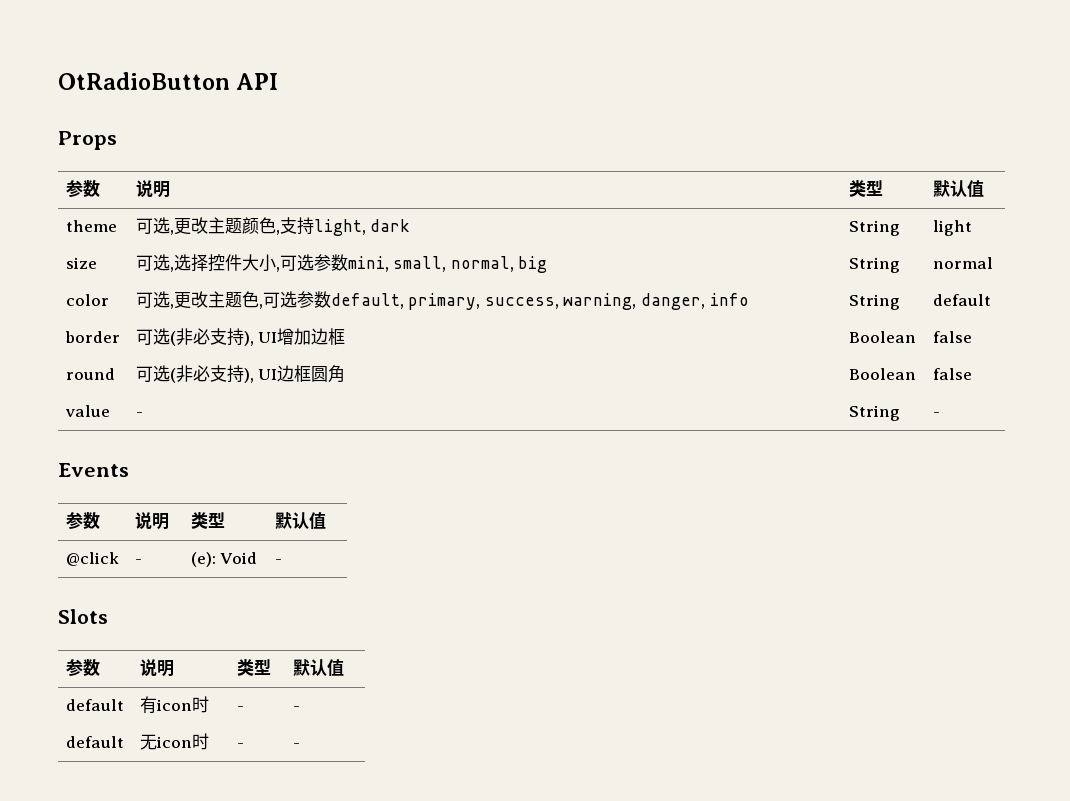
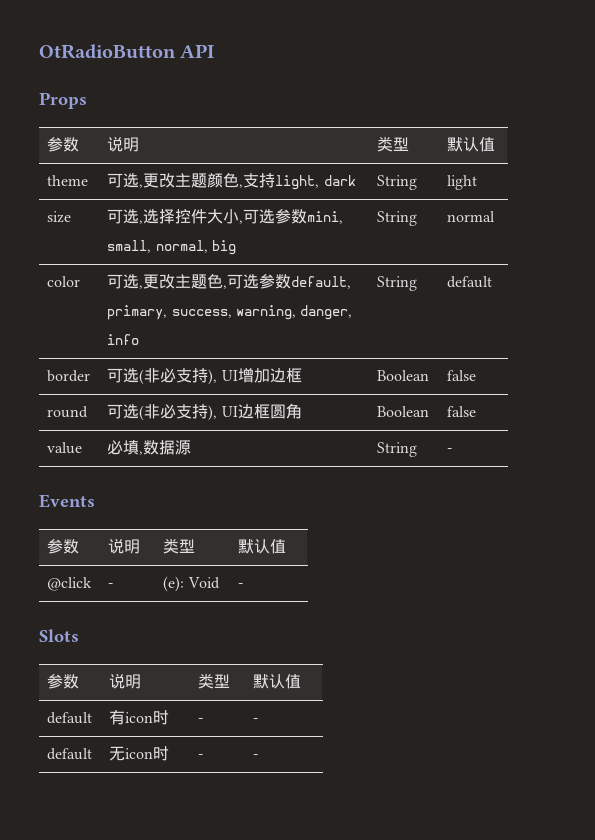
[135,412,143,417] - -> [107,440,192,455] 必填,数据源

